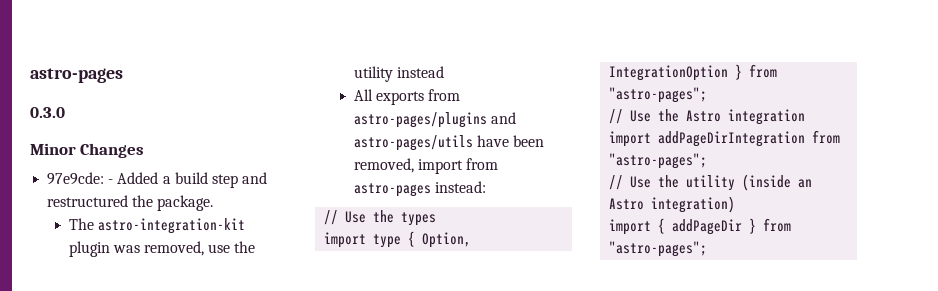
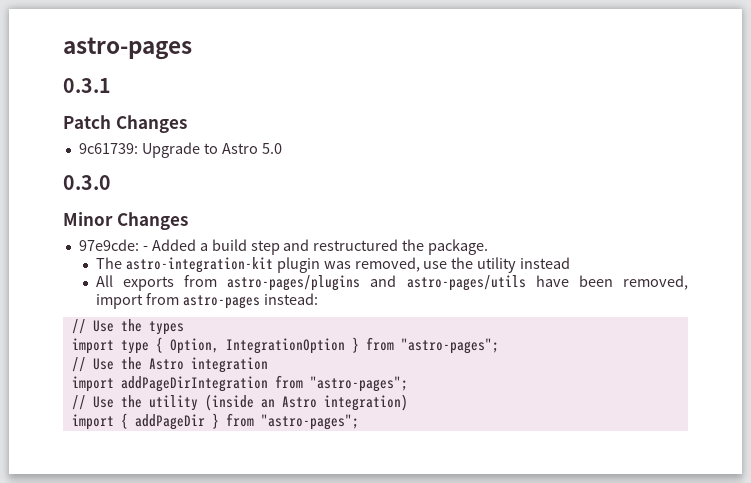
[30,68,123,83] astro-pages -> [63,37,192,60] [63,78,111,93] [63,115,187,133] [78,142,282,158] astro-pages // 0.3.1 // Patch Changes // 9c61739: Upgrade to Astro 5.0

